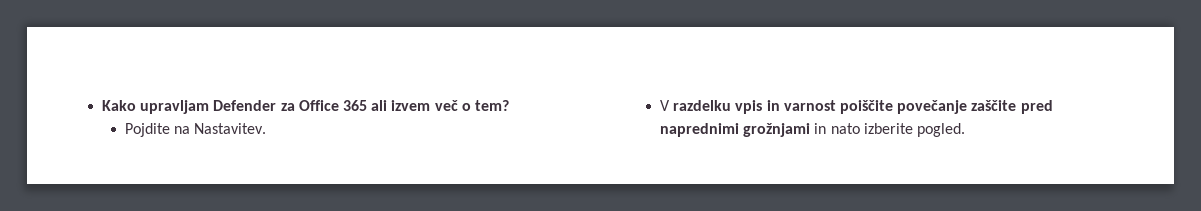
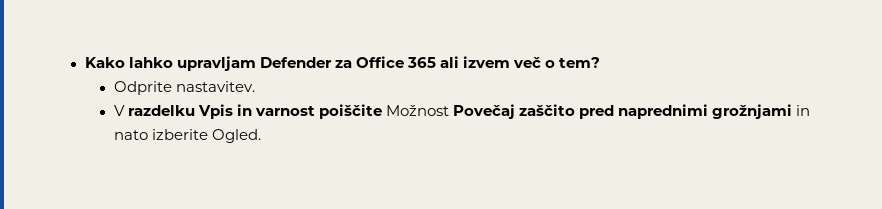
(137, 105) none -> [128,57,173,68] lahko
[125,123,267,137] Pojdite na Nastavitev. -> [113,81,255,95] Odprite nastavitev.
[735,100,763,114] vpis -> [197,104,233,119] Vpis
[897,100,1017,114] povečanje zaščite -> [386,104,576,119] Možnost Povečaj zaščito
[916,123,965,137] pogled. -> [211,129,261,143] Ogled.

